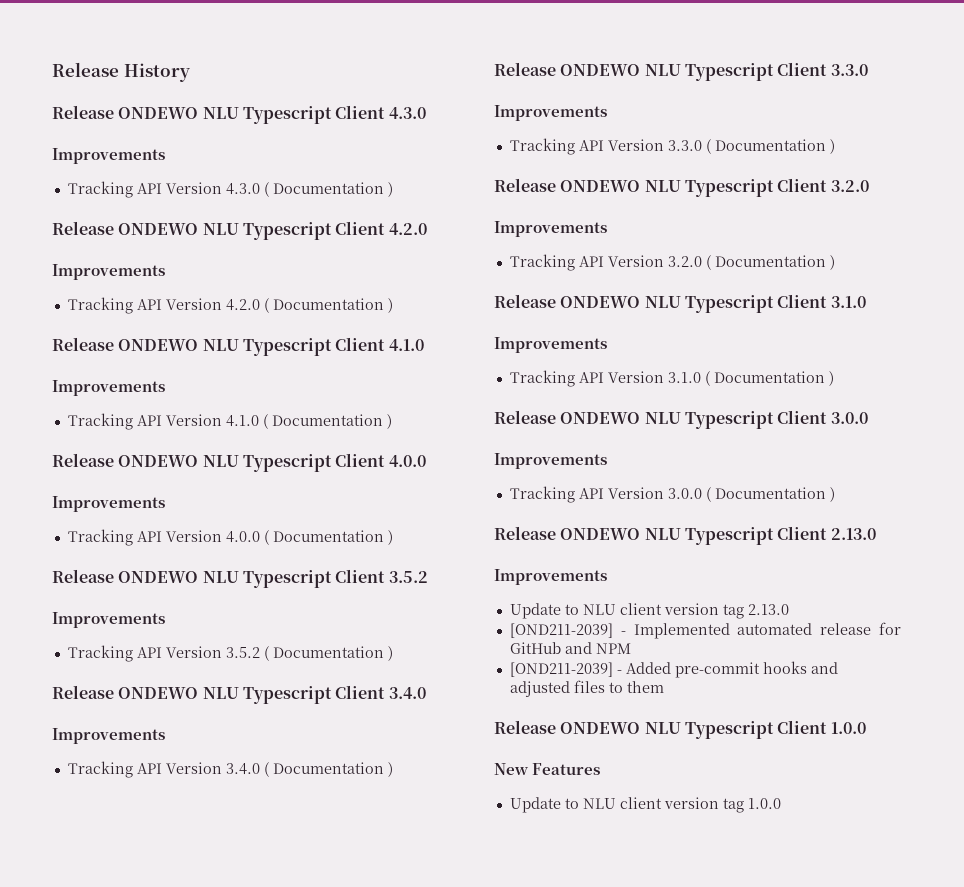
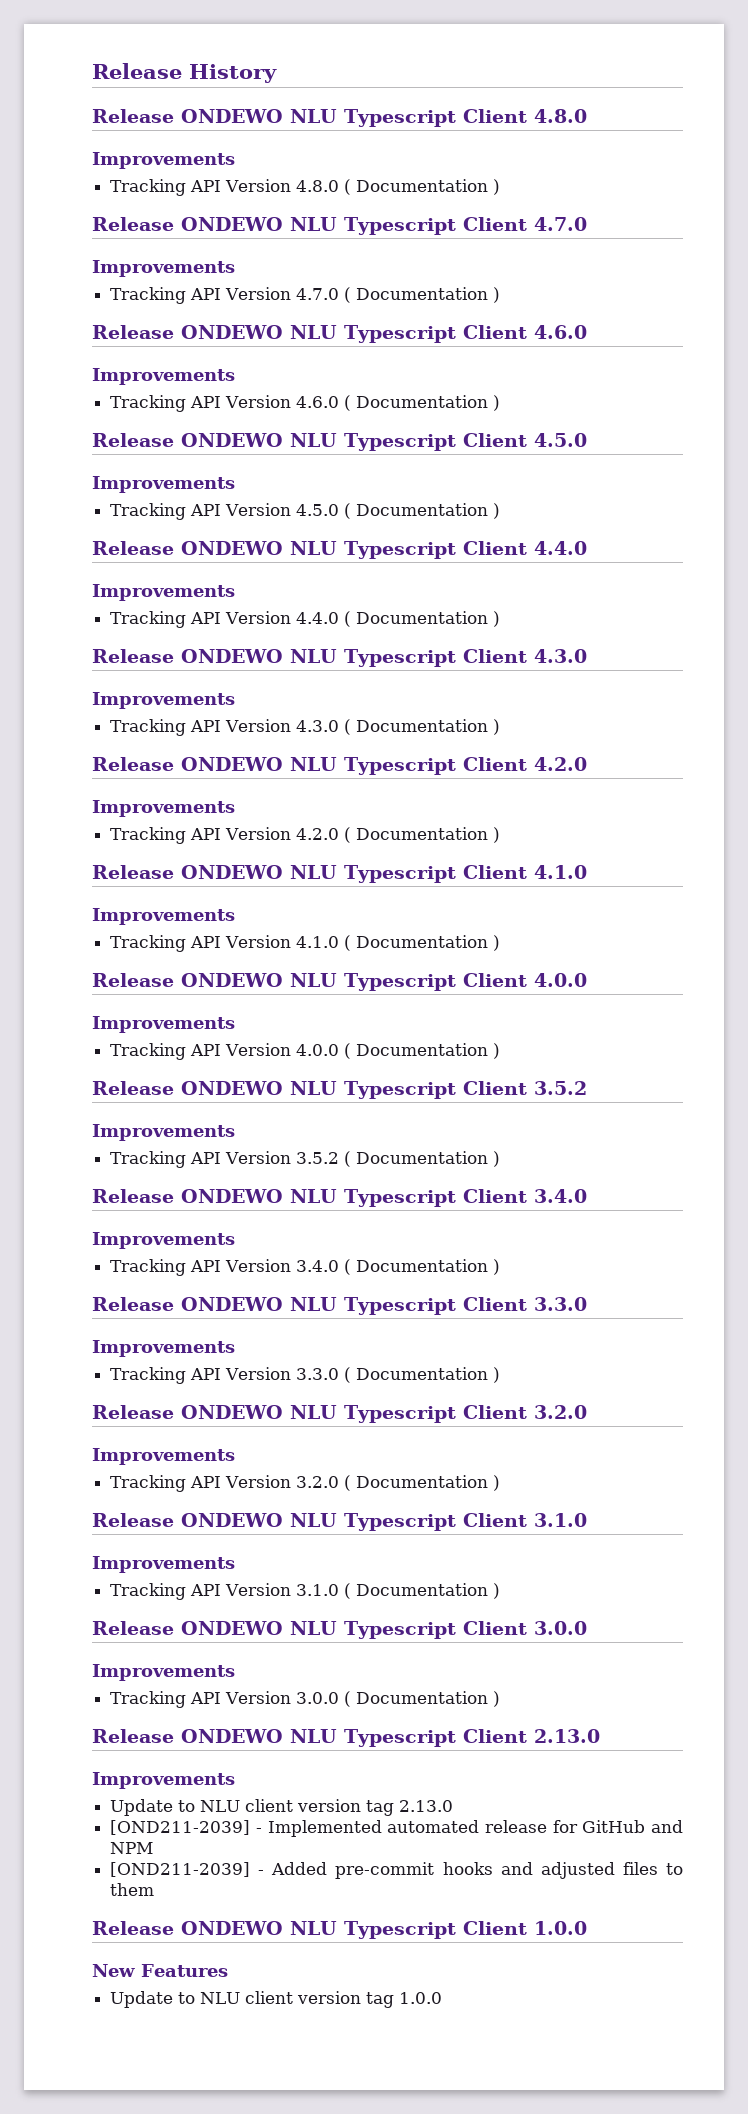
(190, 72) none -> [92,109,587,127] [92,152,235,169] [110,179,501,196] [92,217,587,235] [92,260,235,277] [110,287,501,304] [92,325,587,343] [92,368,235,385] [110,395,501,412] [92,433,587,451] [92,476,235,493] [110,503,501,520] [92,541,587,559] [92,584,235,601] [110,611,501,628] // Release ONDEWO NLU Typescript Client 4.8.0 // Improvements // Tracking API Version 4.8.0 ( Documentation ) // Release ONDEWO NLU Typescript Client 4.7.0 // Improvements // Tracking API Version 4.7.0 ( Documentation ) // Release ONDEWO NLU Typescript Client 4.6.0 // Improvements // Tracking API Version 4.6.0 ( Documentation ) // Release ONDEWO NLU Typescript Client 4.5.0 // Improvements // Tracking API Version 4.5.0 ( Documentation ) // Release ONDEWO NLU Typescript Client 4.4.0 // Improvements // Tracking API Version 4.4.0 ( Documentation )

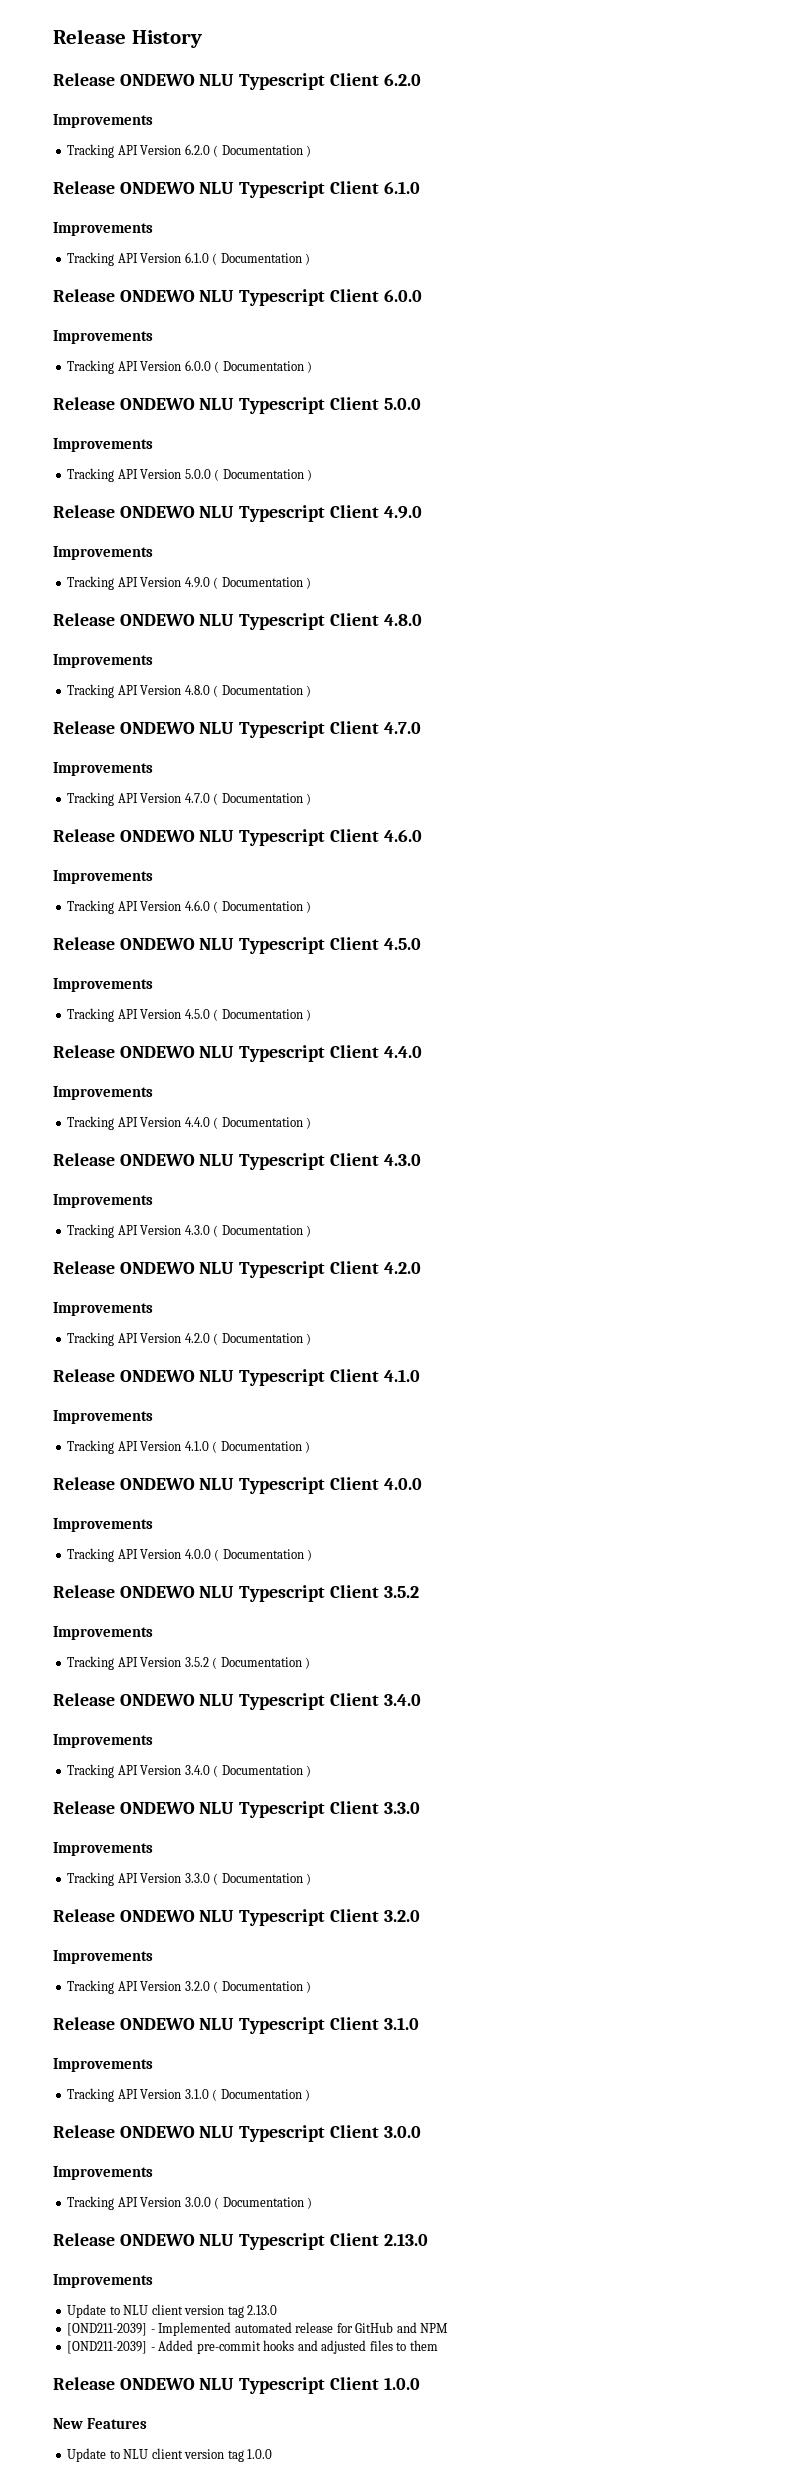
(277, 73) none -> [53,73,421,90] [53,114,153,128] [67,144,312,158] [53,181,420,198] [53,222,153,236] [67,252,311,266] [53,289,422,306] [53,330,153,344] [67,360,313,374] [53,397,421,414] [53,438,153,452] [67,468,313,482] [53,505,422,522] [53,546,153,560] [67,576,312,590] // Release ONDEWO NLU Typescript Client 6.2.0 // Improvements // Tracking API Version 6.2.0 ( Documentation ) // Release ONDEWO NLU Typescript Client 6.1.0 // Improvements // Tracking API Version 6.1.0 ( Documentation ) // Release ONDEWO NLU Typescript Client 6.0.0 // Improvements // Tracking API Version 6.0.0 ( Documentation ) // Release ONDEWO NLU Typescript Client 5.0.0 // Improvements // Tracking API Version 5.0.0 ( Documentation ) // Release ONDEWO NLU Typescript Client 4.9.0 // Improvements // Tracking API Version 4.9.0 ( Documentation )

